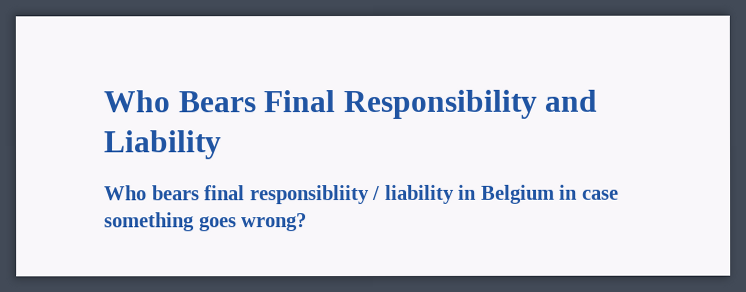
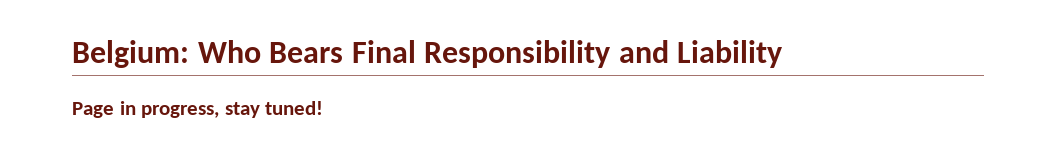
(103, 101) none -> [72,40,189,68] Belgium:
[104,184,619,205] [104,212,308,232] Who bears final responsibliity / liability in Belgium in case something goes wrong? -> [72,101,324,118] Page in progress, stay tuned!

